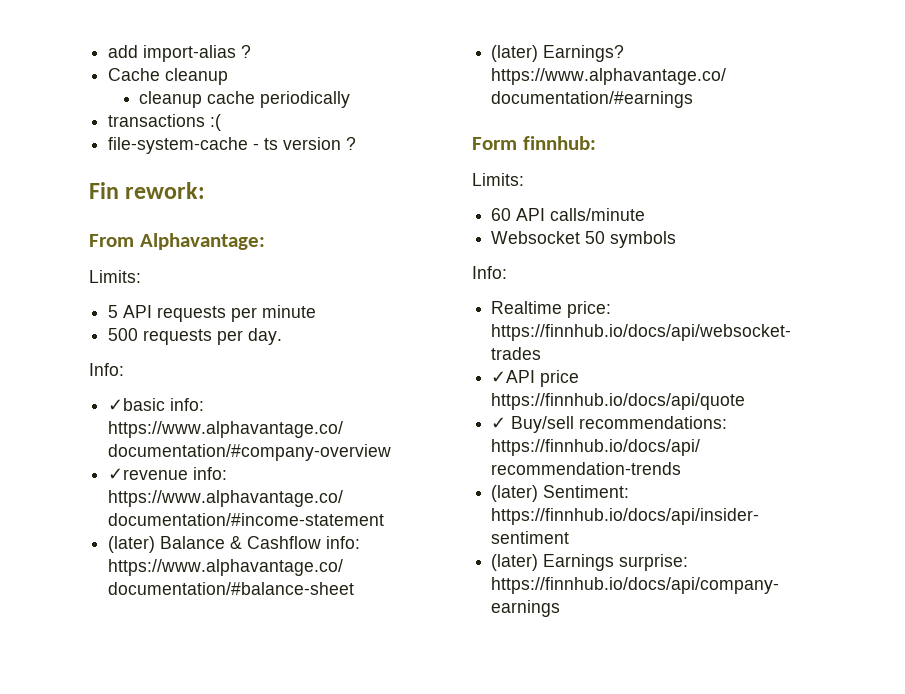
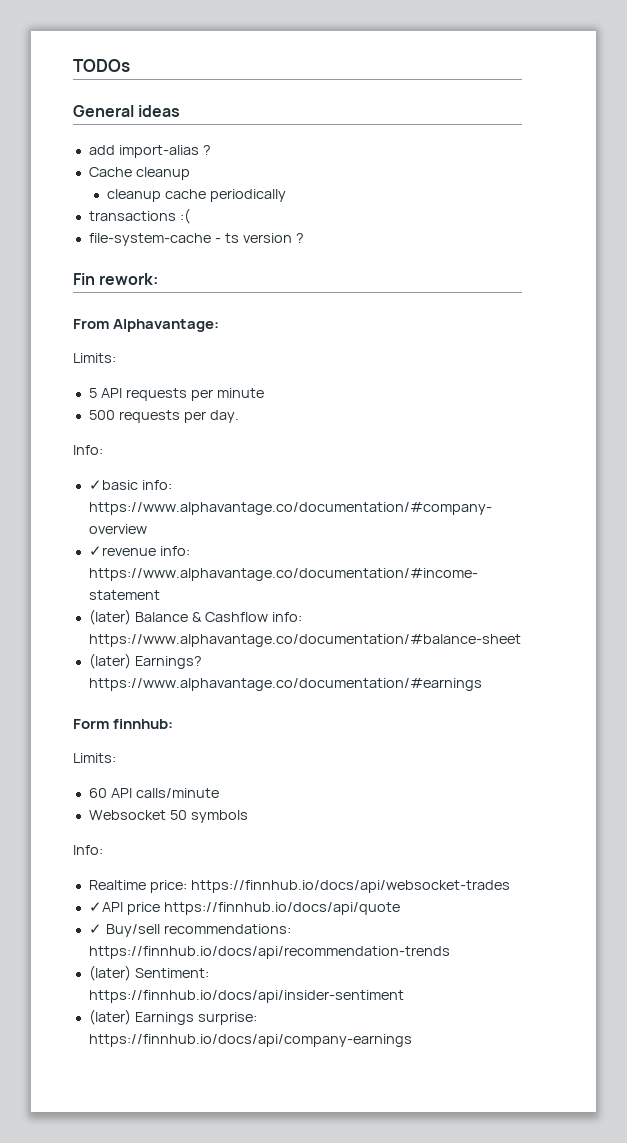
(108, 51) none -> [73,59,130,72] [73,105,181,117] TODOs // General ideas //

